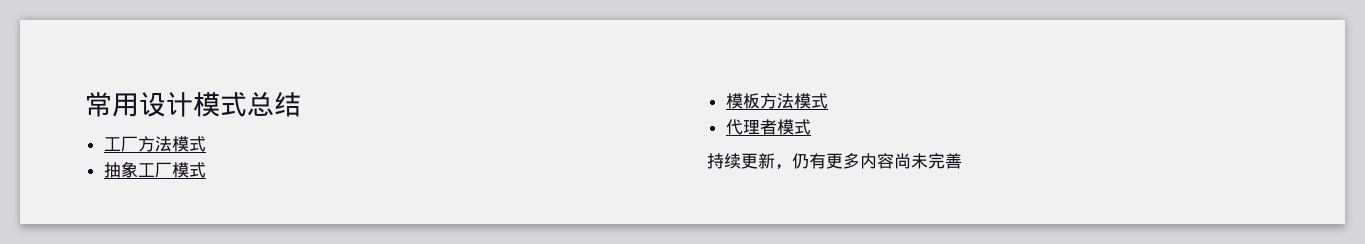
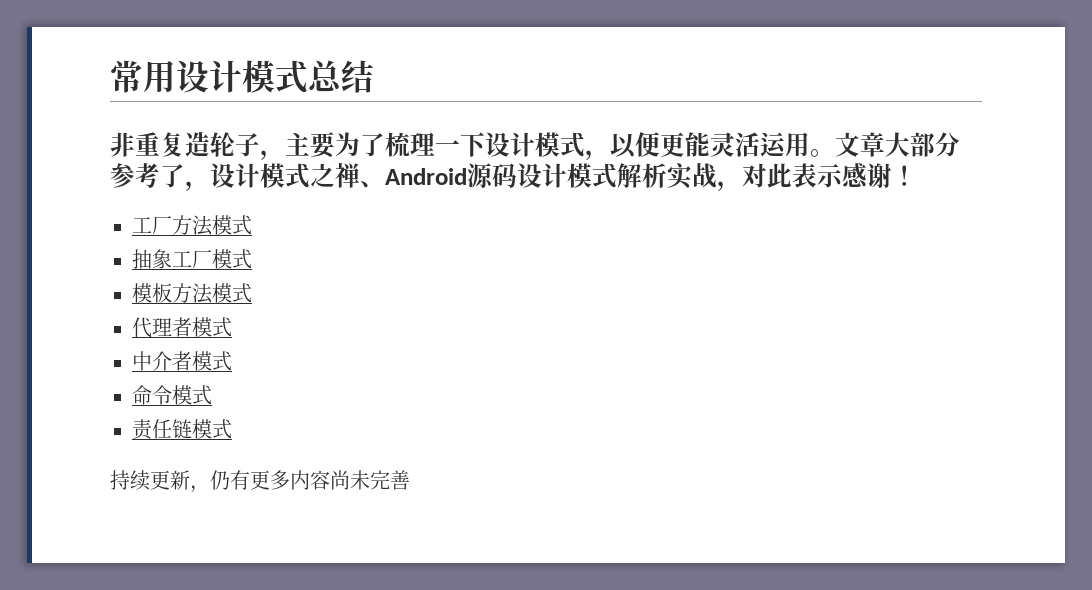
(301, 104) none -> [110,132,960,160] [110,163,917,191] // 非重复造轮子，主要为了梳理一下设计模式，以便更能灵活运用。文章大部分参考了，设计模式之禅、Android源码设计模式解析实战，对此表示感谢！
(811, 127) none -> [132,351,232,371] [132,385,212,405] [132,419,232,440] // 中介者模式 // 命令模式 // 责任链模式

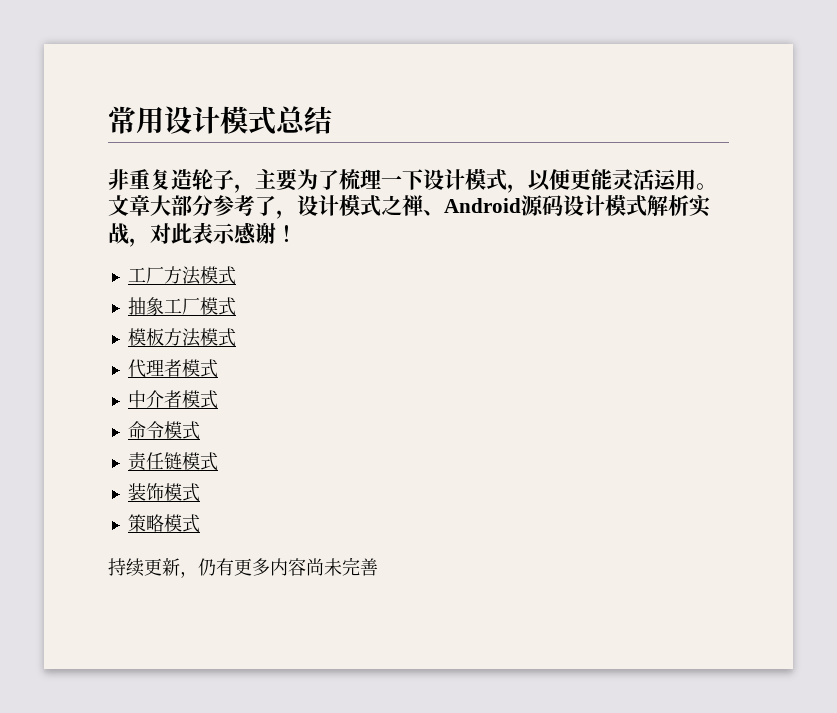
(232, 429) none -> [127,483,200,502] [127,514,200,533] // 装饰模式 // 策略模式

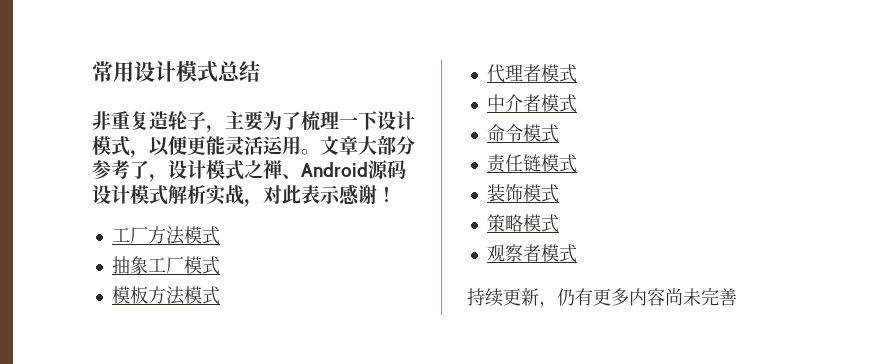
(200, 523) none -> [486,244,577,263] // 观察者模式

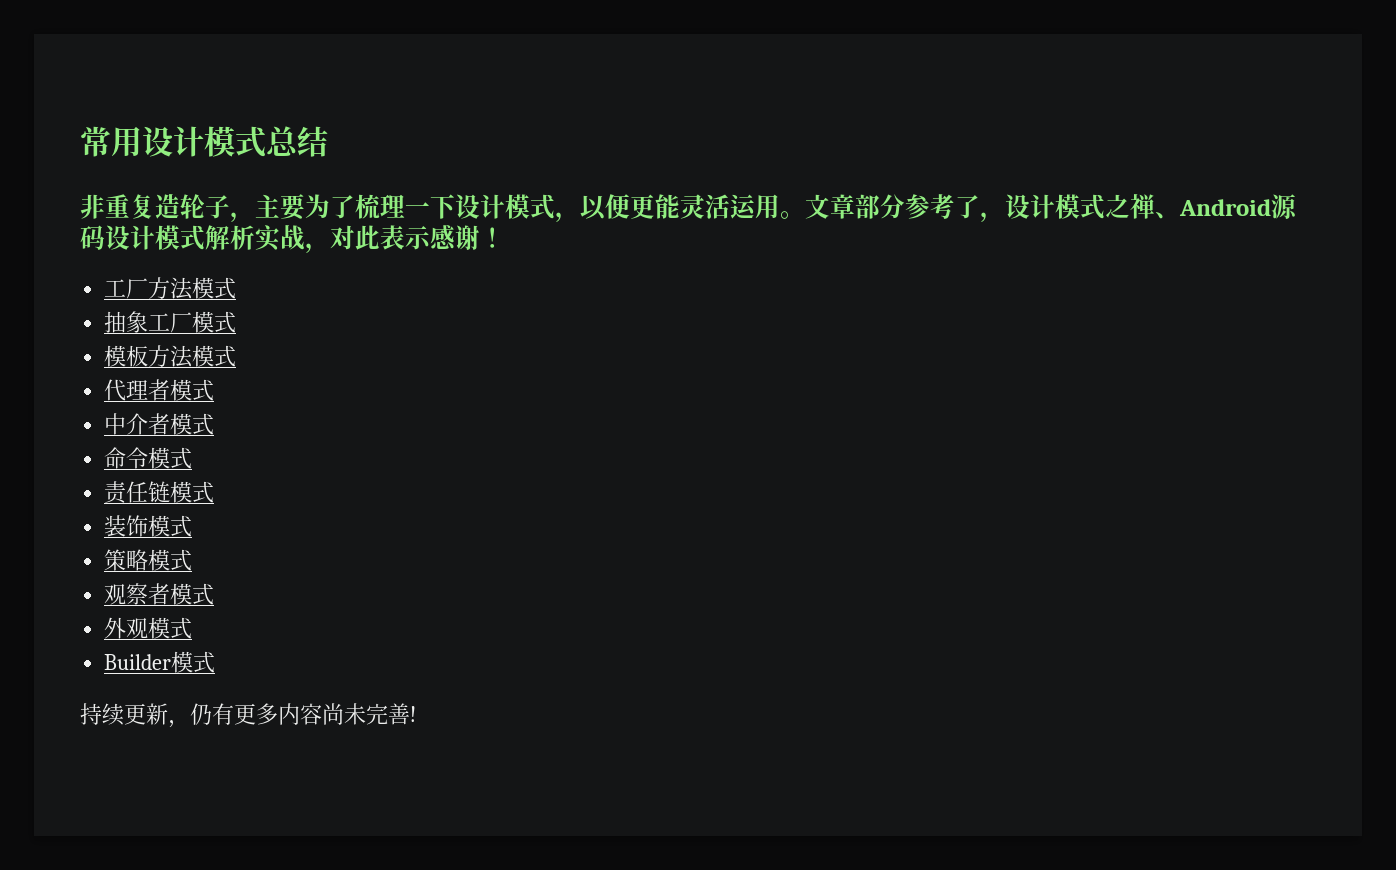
[358,136,377,155] 大 -> (855, 206) none
(577, 253) none -> [104,617,193,639] [104,651,216,673] // 外观模式 // Builder模式
(737, 297) none -> [410,706,416,722] !

